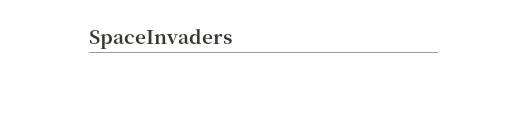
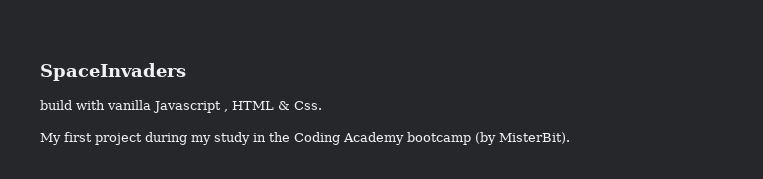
(232, 38) none -> [40,100,322,113] [40,132,570,145] // build with vanilla Javascript , HTML & Css. // My first project during my study in the Coding Academy bootcamp (by MisterBit).

